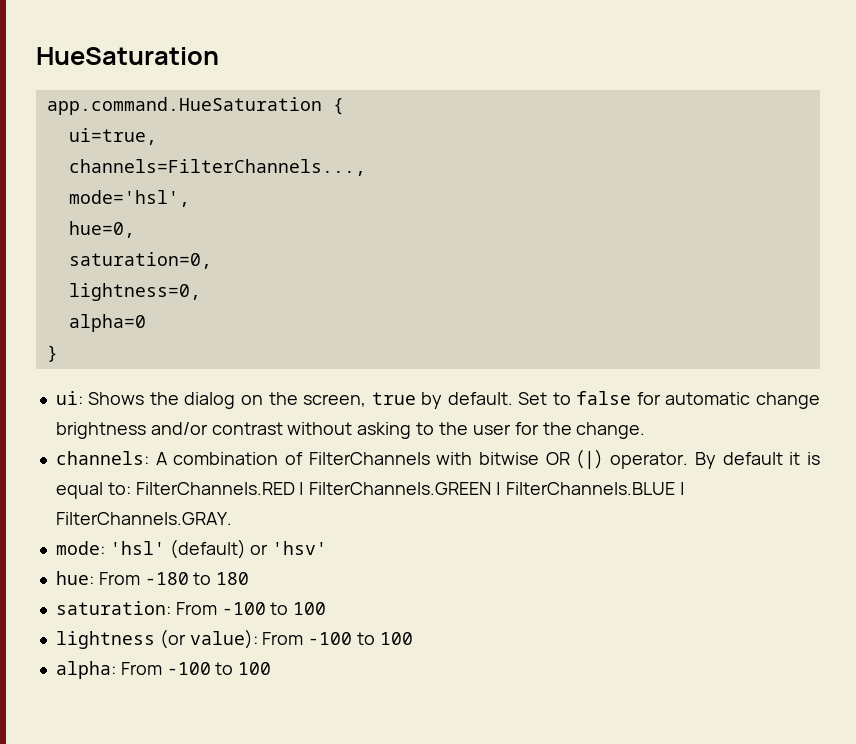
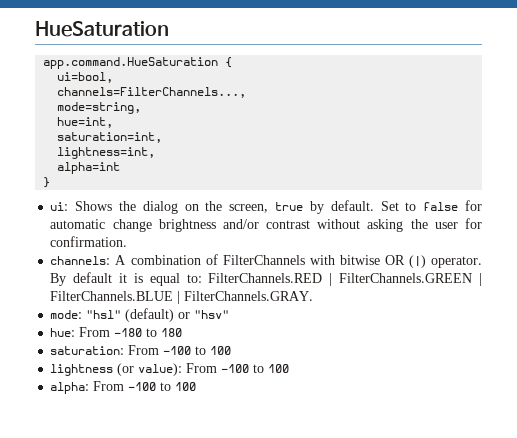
[68,128,157,145] ui=true, -> [57,72,114,83] ui=bool,
[68,190,190,207] [68,221,135,238] [68,252,212,269] [68,283,201,301] [68,314,146,332] mode='hsl', // hue=0, // saturation=0, // lightness=0, // alpha=0 -> [57,102,142,114] [57,117,114,128] [57,132,163,143] [57,147,156,159] [57,162,121,174] mode=string, // hue=int, // saturation=int, // lightness=int, // alpha=int
[416,422,435,435] to -> (404, 225) none
[542,422,646,439] the change. -> [50,236,128,247] confirmation.
[109,541,165,555] 'hsl' -> [86,310,122,319] "hsl"
[272,541,328,555] 'hsv' -> [194,310,230,319] "hsv"

